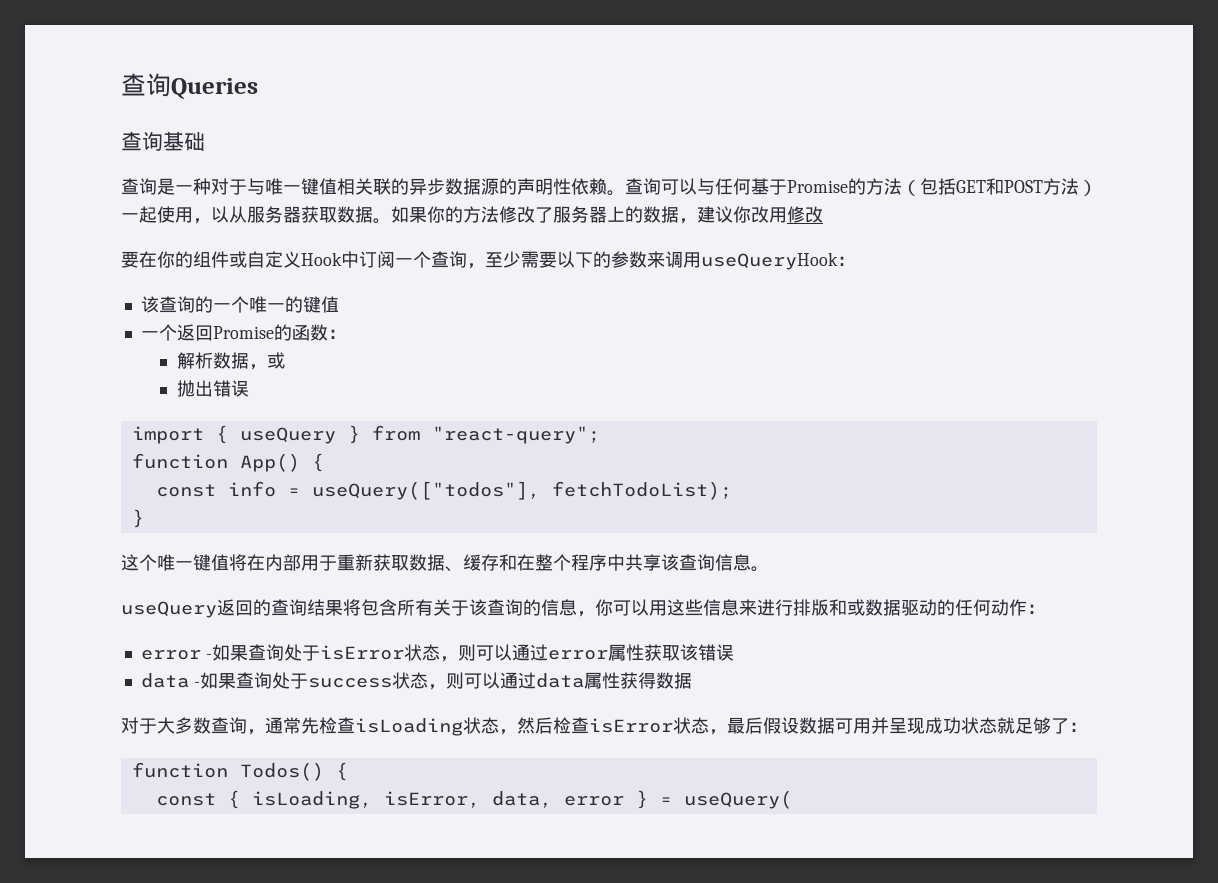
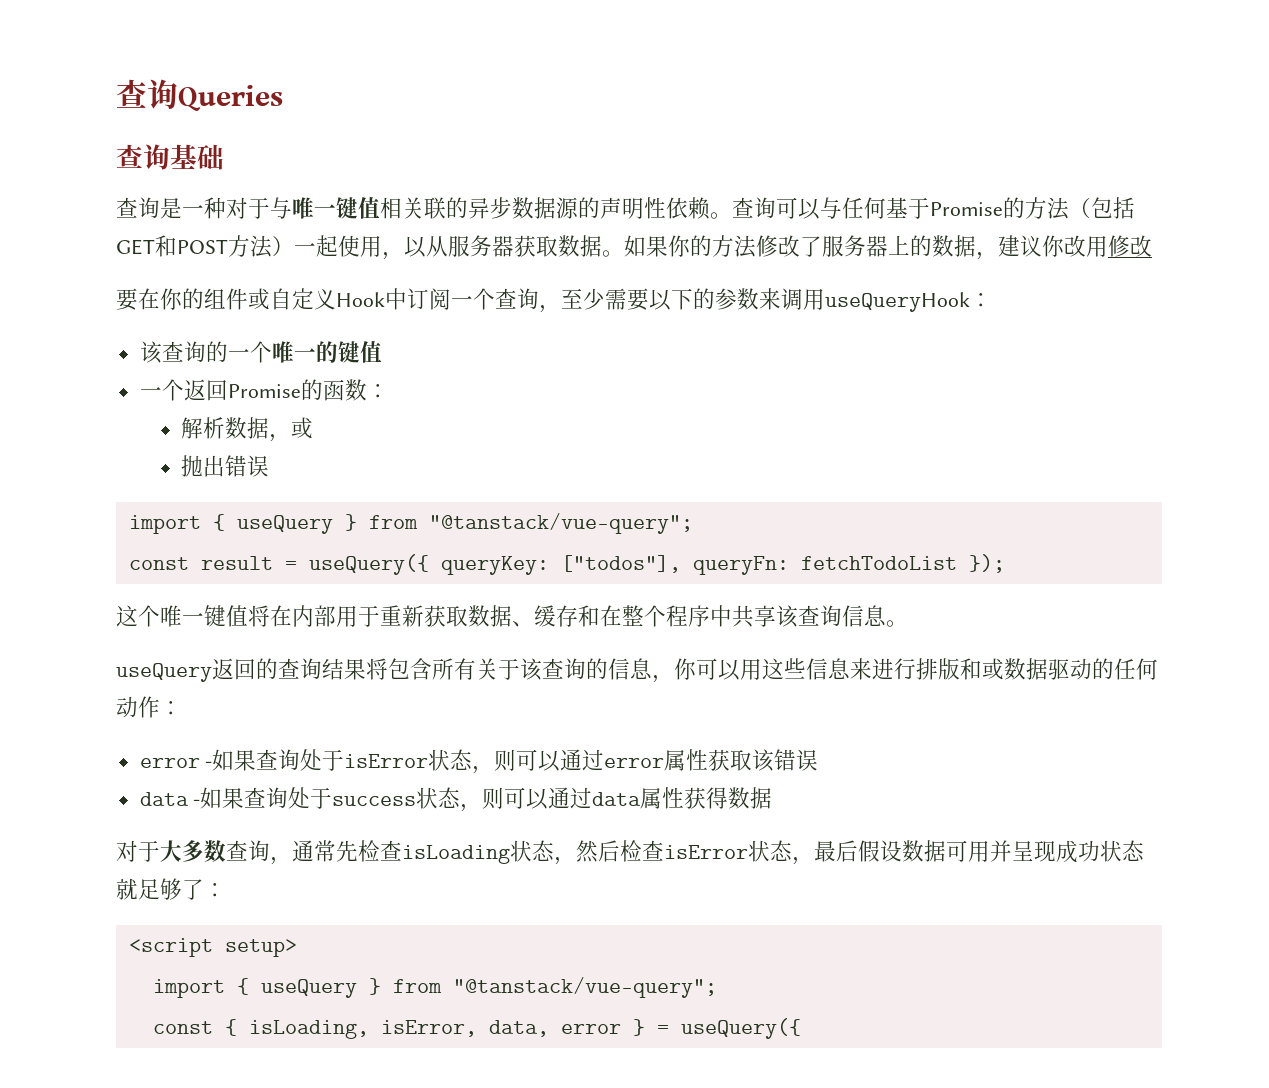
[431,426,600,444] [131,453,324,472] [155,481,732,500] [131,509,144,528] "react-query"; // function App() { // const info = useQuery(["todos"], fetchTodoList); // } -> [428,513,693,534] [128,554,1005,575] "@tanstack/vue-query"; // const result = useQuery({ queryKey: ["todos"], queryFn: fetchTodoList });
[131,762,348,781] function Todos() { -> [128,938,297,957] [152,977,717,998] <script setup> // import { useQuery } from "@tanstack/vue-query";
[683,790,792,809] useQuery( -> [680,1018,801,1039] useQuery({

